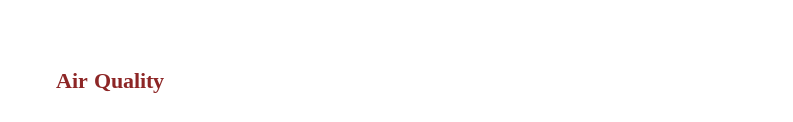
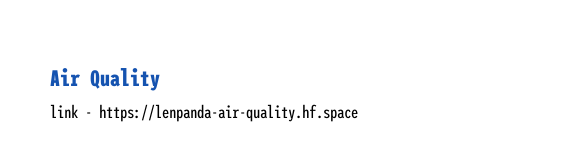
(164, 83) none -> [50,104,358,122] // link - https://lenpanda-air-quality.hf.space

